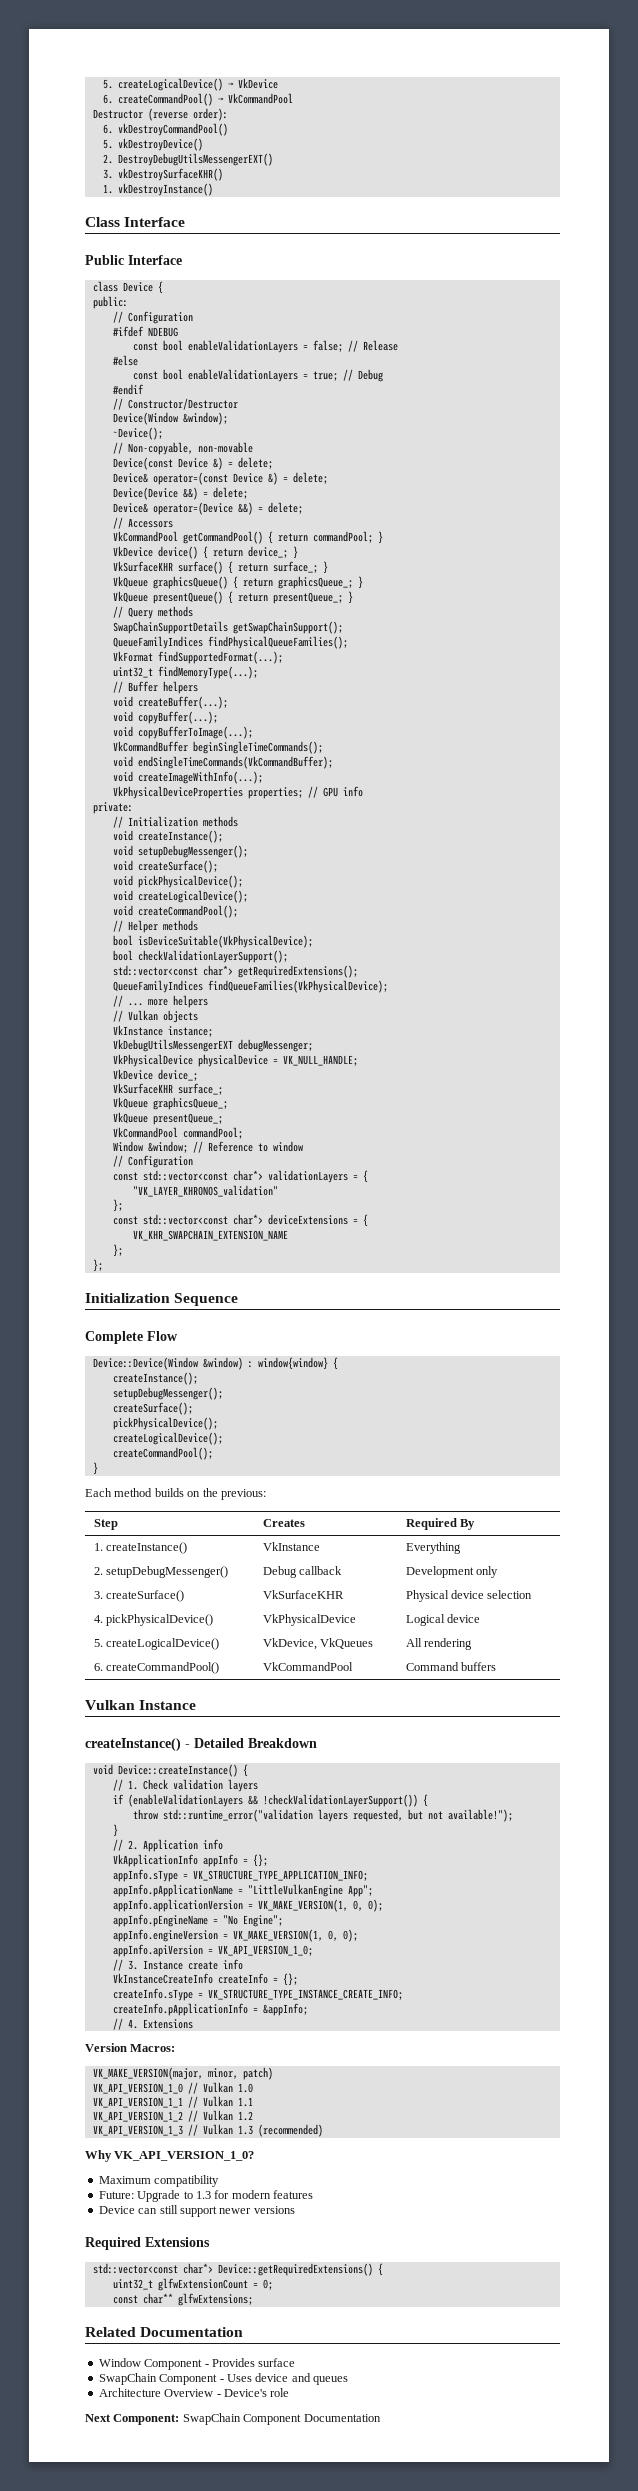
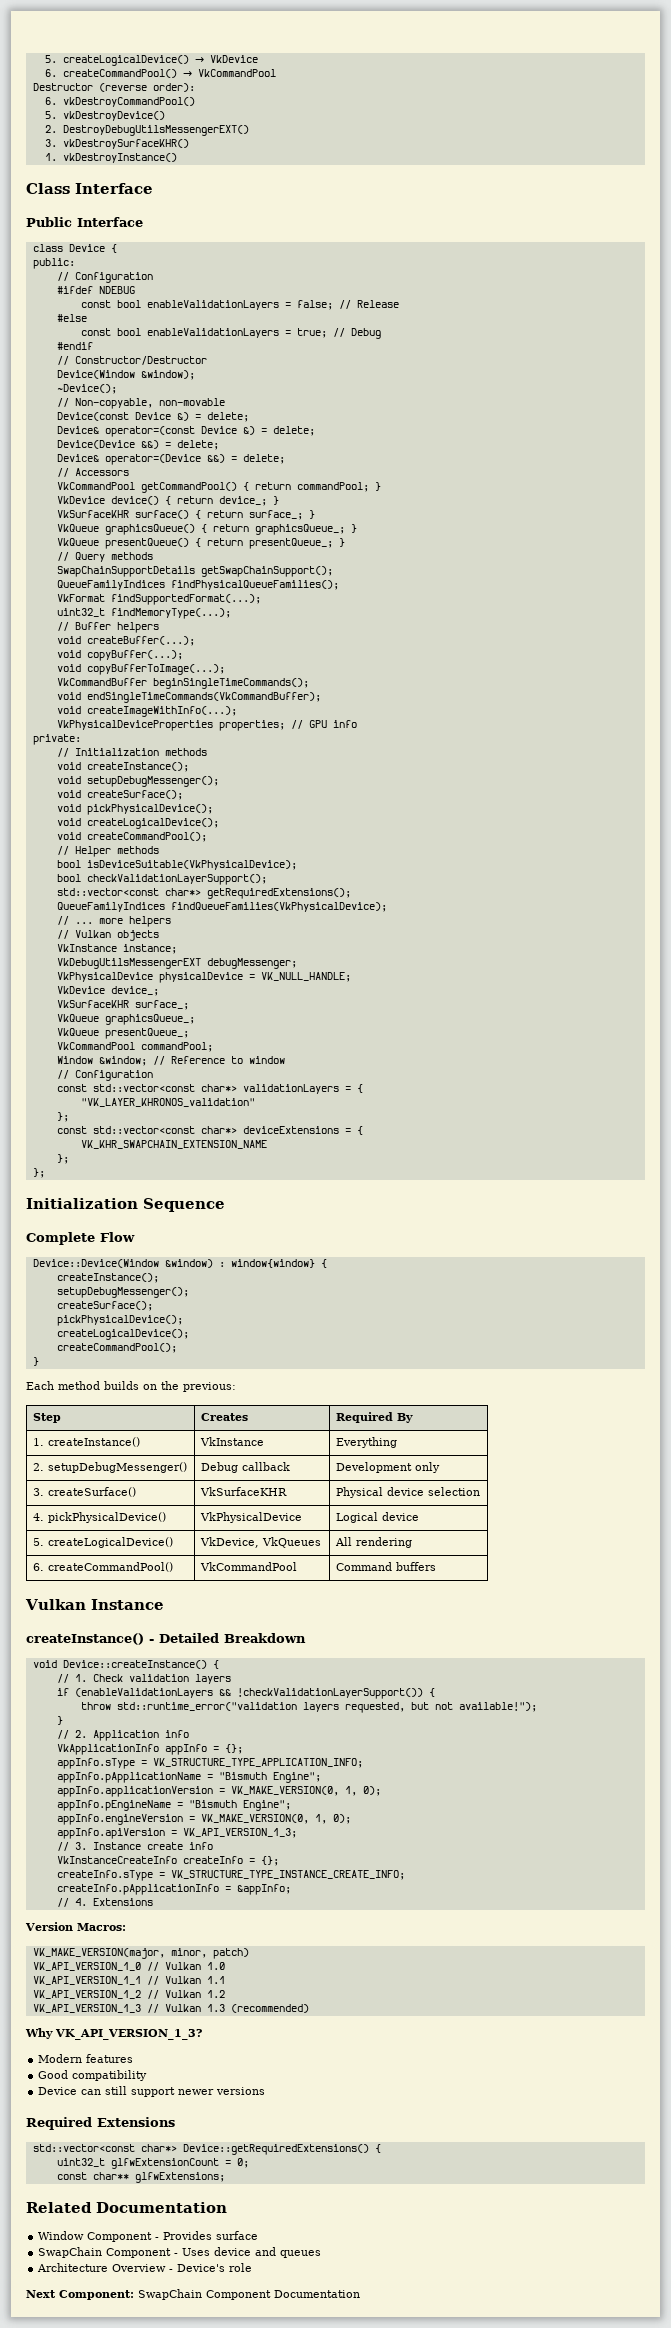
[247,1884,373,1897] "LittleVulkanEngine App"; -> [218,1772,321,1783] "Bismuth Engine";
[257,1899,363,1912] VK_MAKE_VERSION(1, 0, -> [230,1786,357,1796] VK_MAKE_VERSION(0, 1,
[222,1915,238,1925] "No -> [188,1800,237,1808] "Bismuth
[232,1929,338,1942] VK_MAKE_VERSION(1, 0, -> [200,1814,327,1824] VK_MAKE_VERSION(0, 1,
[217,1945,313,1956] VK_API_VERSION_1_0; -> [182,1828,297,1838] VK_API_VERSION_1_3;
[114,2151,255,2161] [98,2175,220,2187] [98,2190,313,2202] VK_API_VERSION_1_0? // Maximum compatibility // Future: Upgrade to 1.3 for modern features -> [55,2029,202,2040] [38,2054,134,2063] [38,2070,148,2081] VK_API_VERSION_1_3? // Modern features // Good compatibility

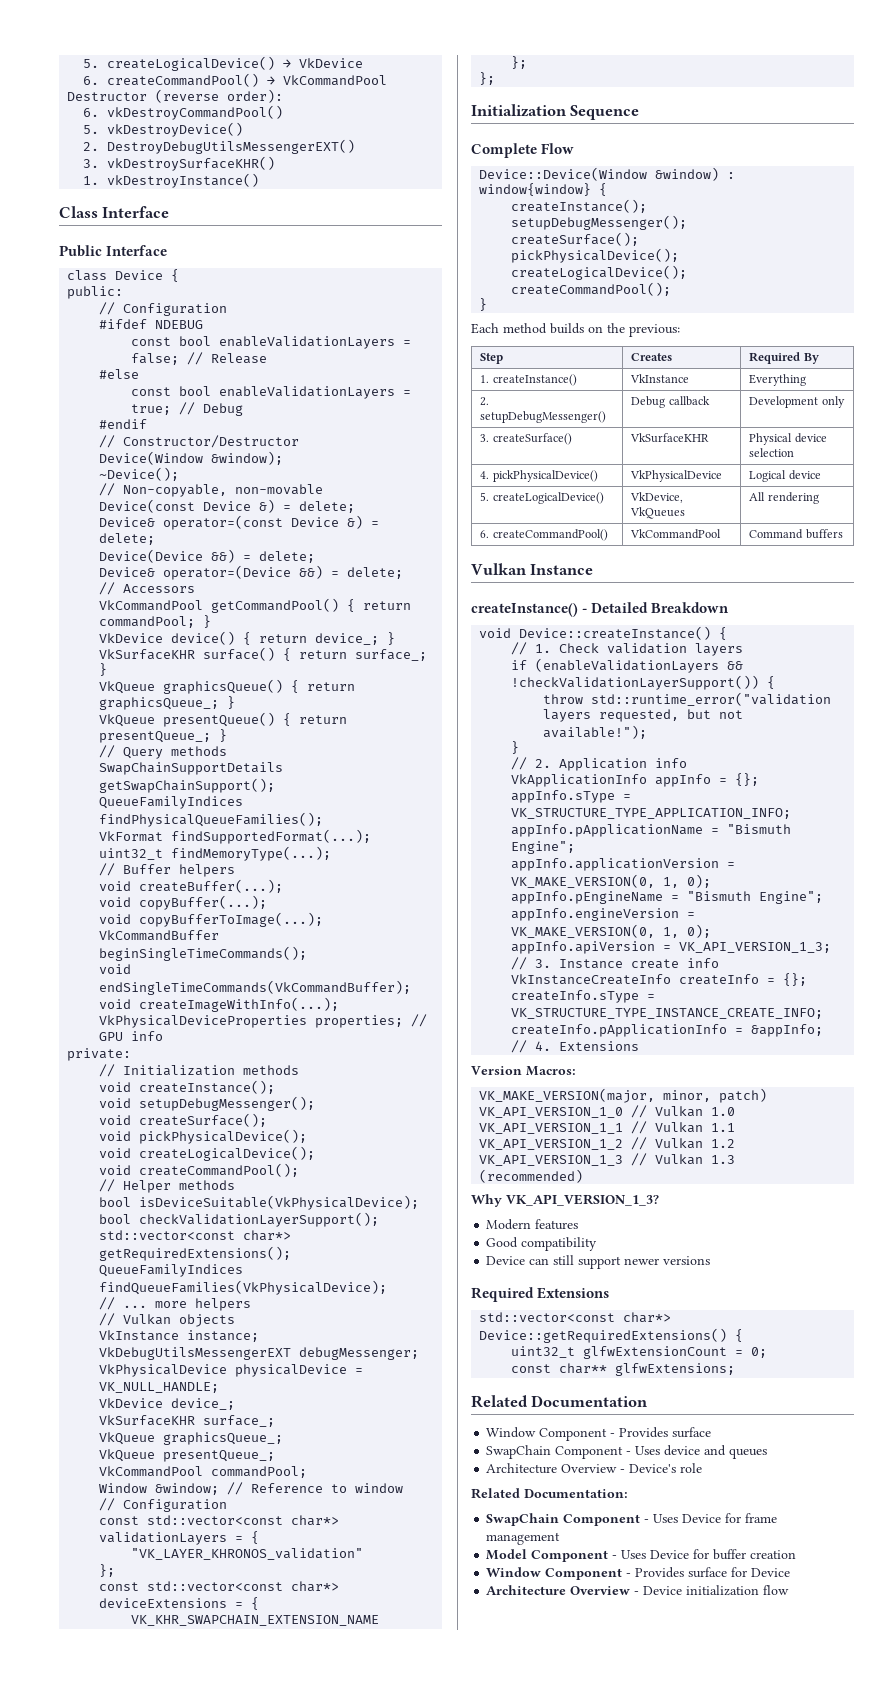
[26,2289,360,2300] Next Component: SwapChain Component Documentation -> [471,1488,628,1499] [486,1513,778,1526] [486,1532,561,1545] [486,1549,797,1562] [486,1567,791,1580] [486,1585,790,1596] Related Documentation: // SwapChain Component - Uses Device for frame management // Model Component - Uses Device for buffer creation // Window Component - Provides surface for Device // Architecture Overview - Device initialization flow

